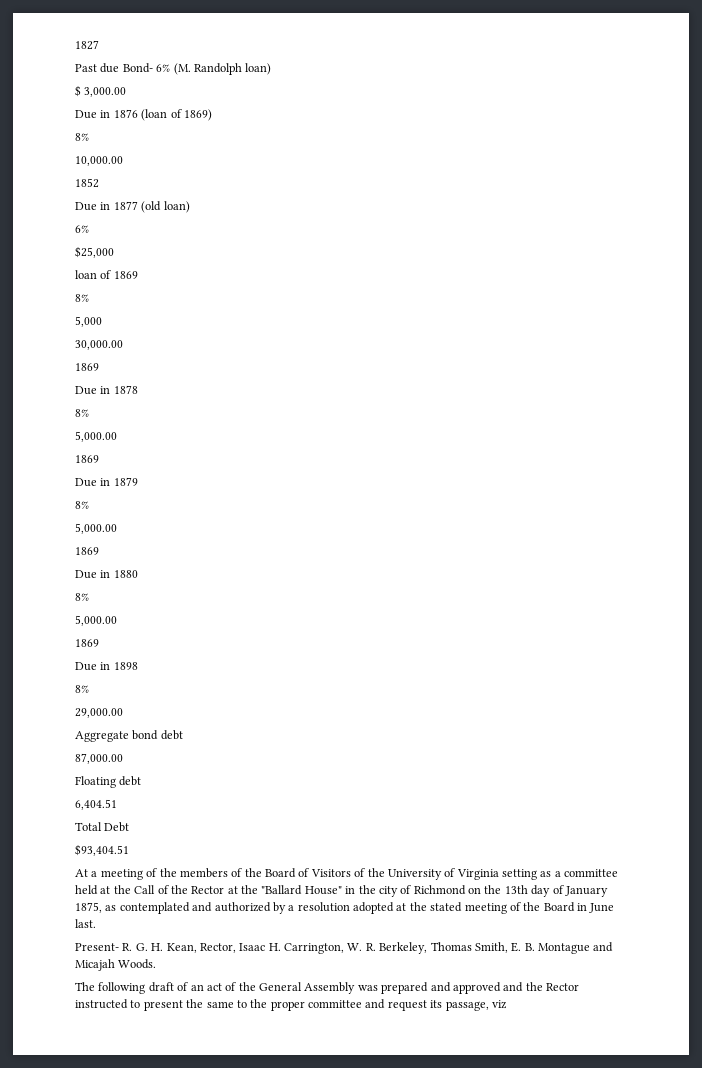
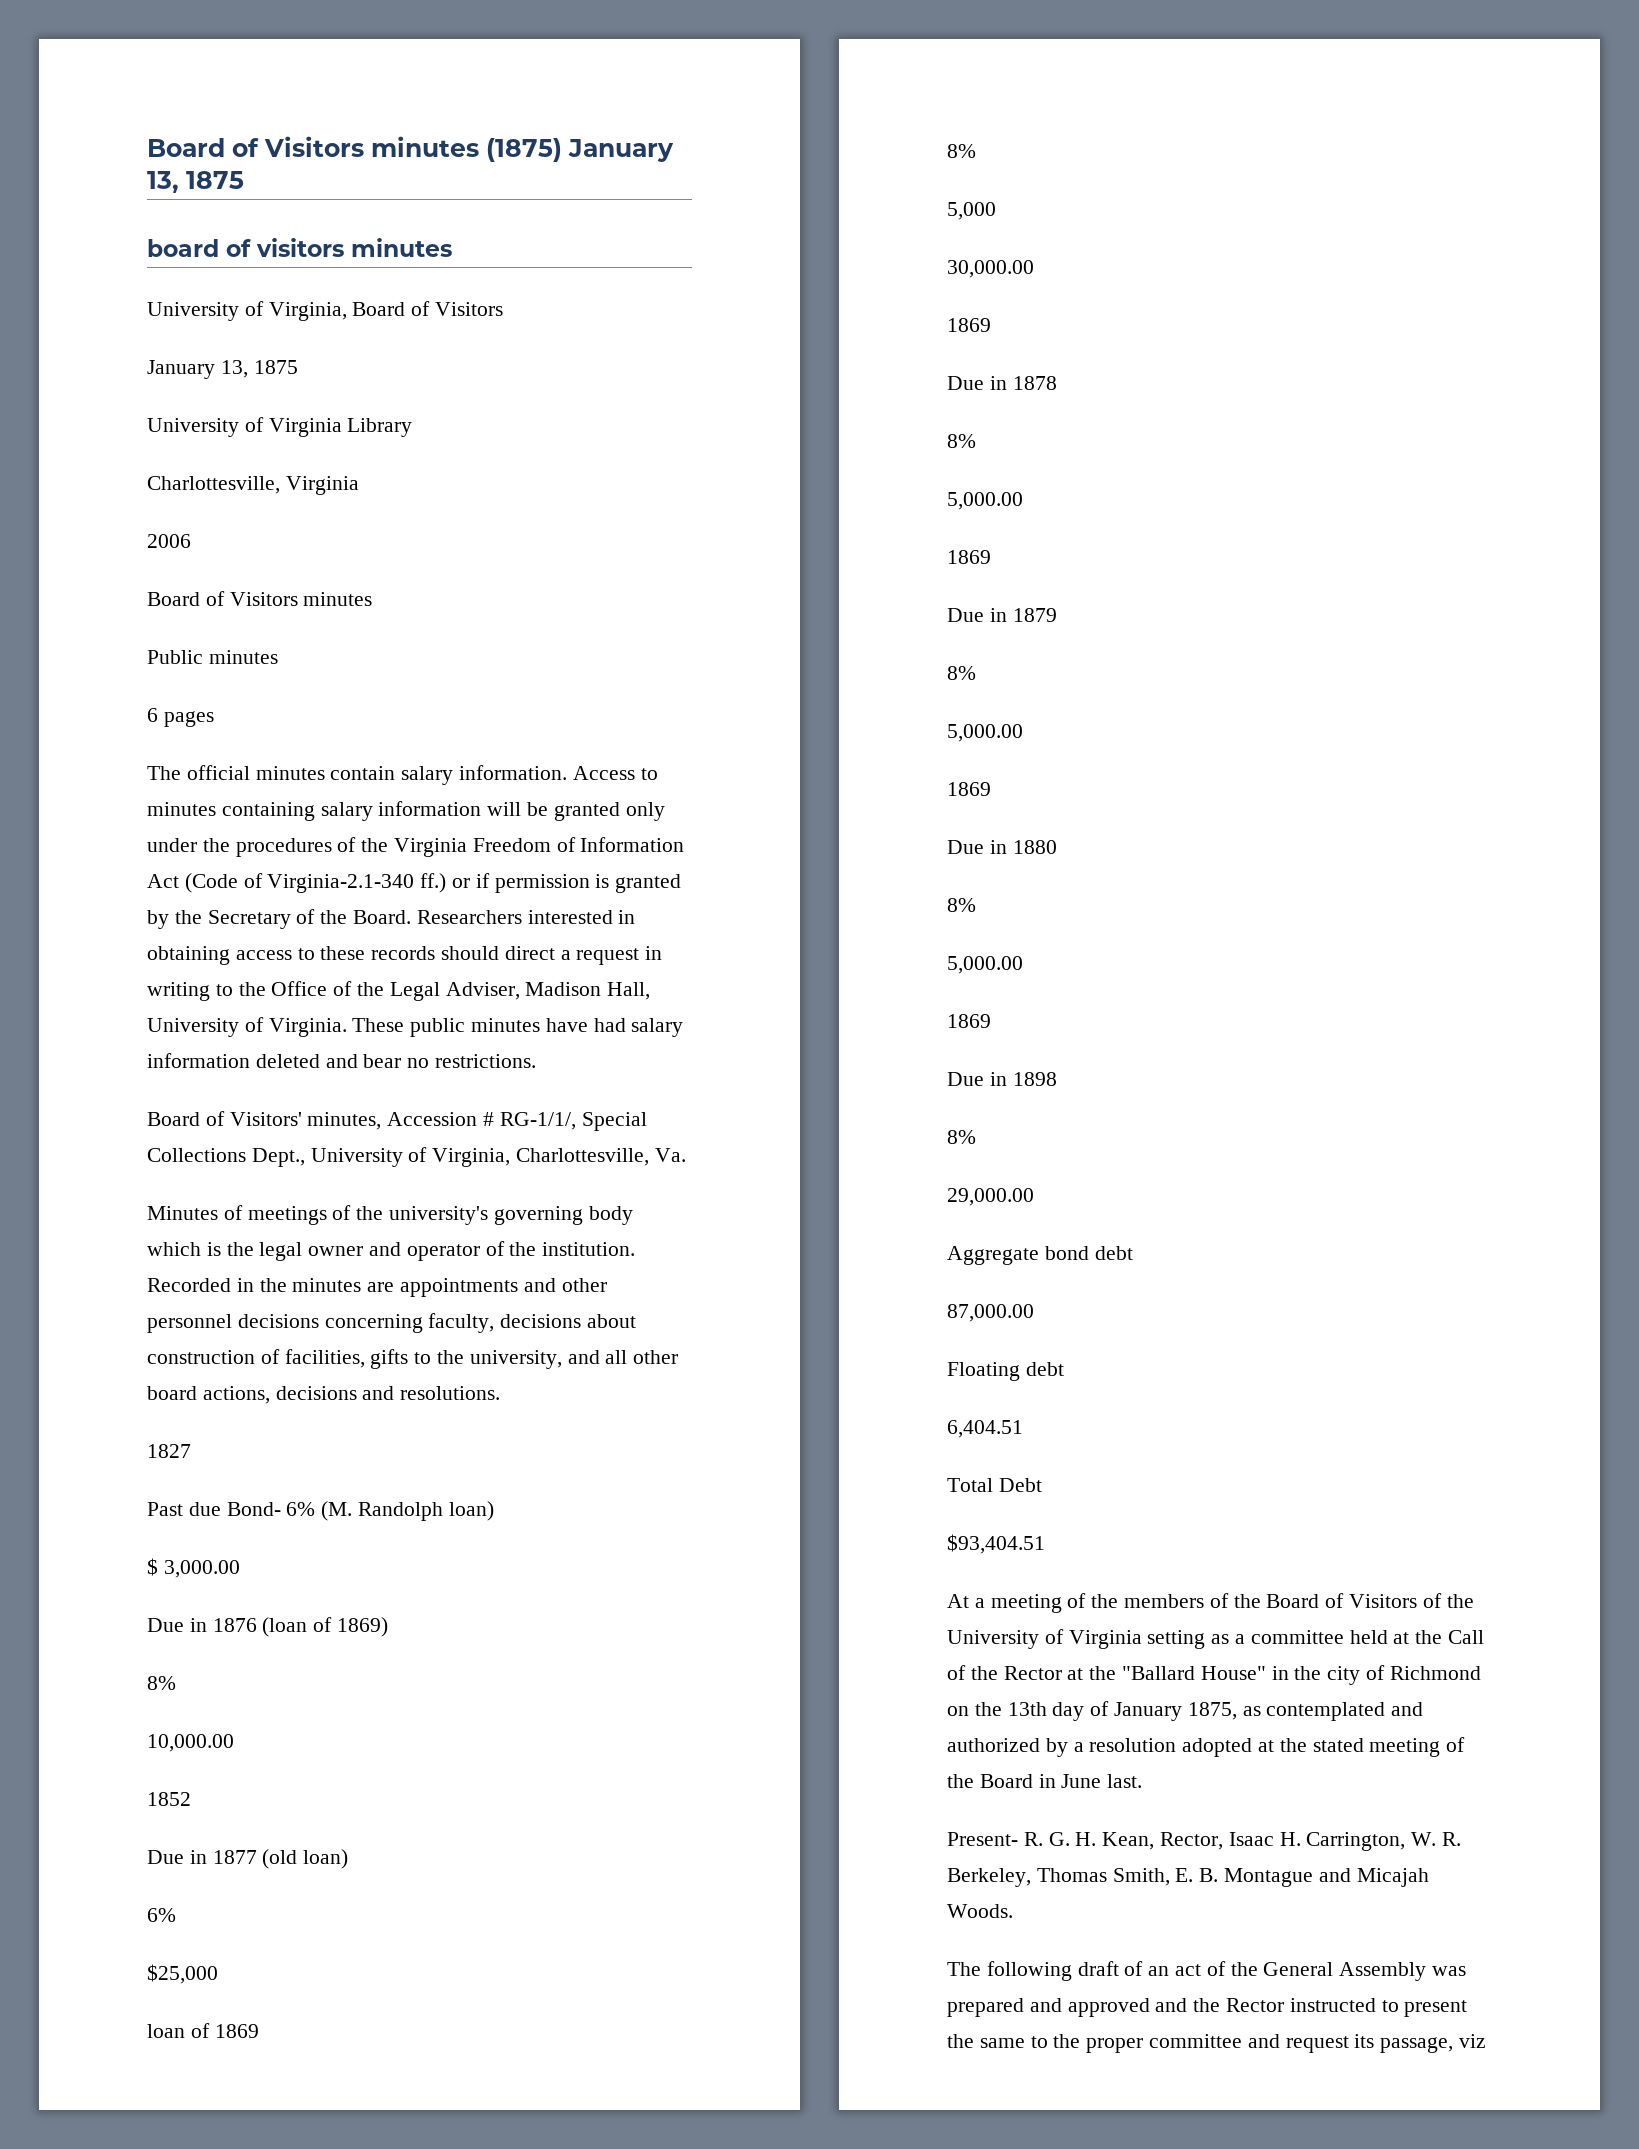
(75, 45) none -> [147,136,674,162] [147,171,244,193] [147,238,452,257] [147,301,504,321] [147,360,298,379] [147,417,413,437] [147,476,359,495] [147,534,191,548] [147,591,373,606] [147,650,278,664] [147,708,214,727] [147,765,658,785] [147,801,665,821] [147,837,685,857] [147,873,682,893] [147,909,636,929] [147,946,663,965] [147,981,651,1001] [147,1017,684,1037] [147,1053,537,1068] [147,1111,647,1131] [147,1147,686,1167] [147,1205,633,1225] [147,1241,636,1261] [147,1278,607,1297] [147,1313,637,1333] [147,1349,679,1369] [147,1386,501,1404] Board of Visitors minutes (1875) January 13, 1875 // board of visitors minutes // University of Virginia, Board of Visitors // January 13, 1875 // University of Virginia Library // Charlottesville, Virginia // 2006 // Board of Visitors minutes // Public minutes // 6 pages // The official minutes contain salary information. Access to minutes containing salary information will be granted only under the procedures of the Virginia Freedom of Information Act (Code of Virginia-2.1-340 ff.) or if permission is granted by the Secretary of the Board. Researchers interested in obtaining access to these records should direct a request in writing to the Office of the Legal Adviser, Madison Hall, University of Virginia. These public minutes have had salary information deleted and bear no restrictions. // Board of Visitors' minutes, Accession # RG-1/1/, Special Collections Dept., University of Virginia, Charlottesville, Va. // Minutes of meetings of the university's governing body which is the legal owner and operator of the institution. Recorded in the minutes are appointments and other personnel decisions concerning faculty, decisions about construction of facilities, gifts to the university, and all other board actions, decisions and resolutions. //

